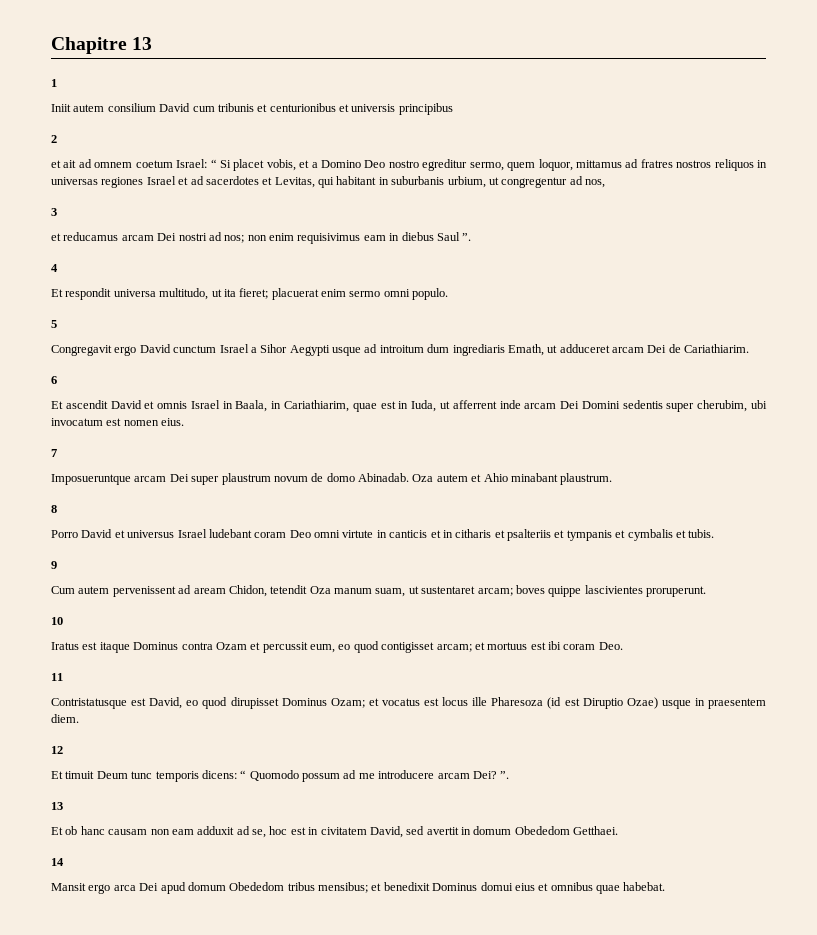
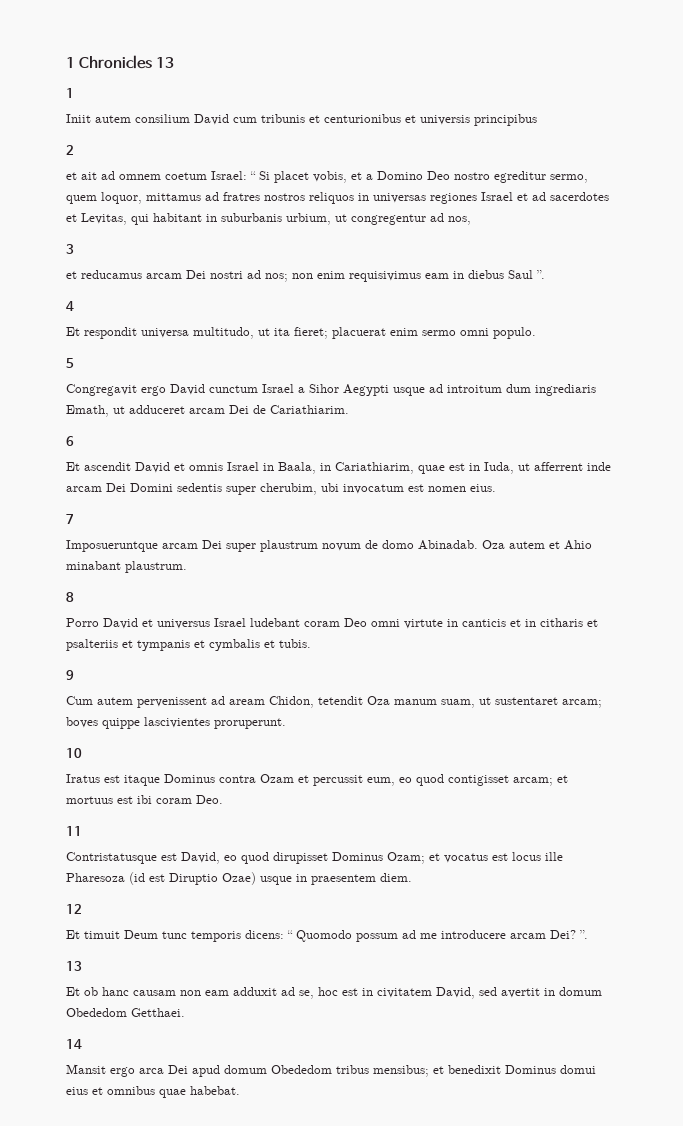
[51,37,127,54] Chapitre -> [66,55,152,69] 1 Chronicles

